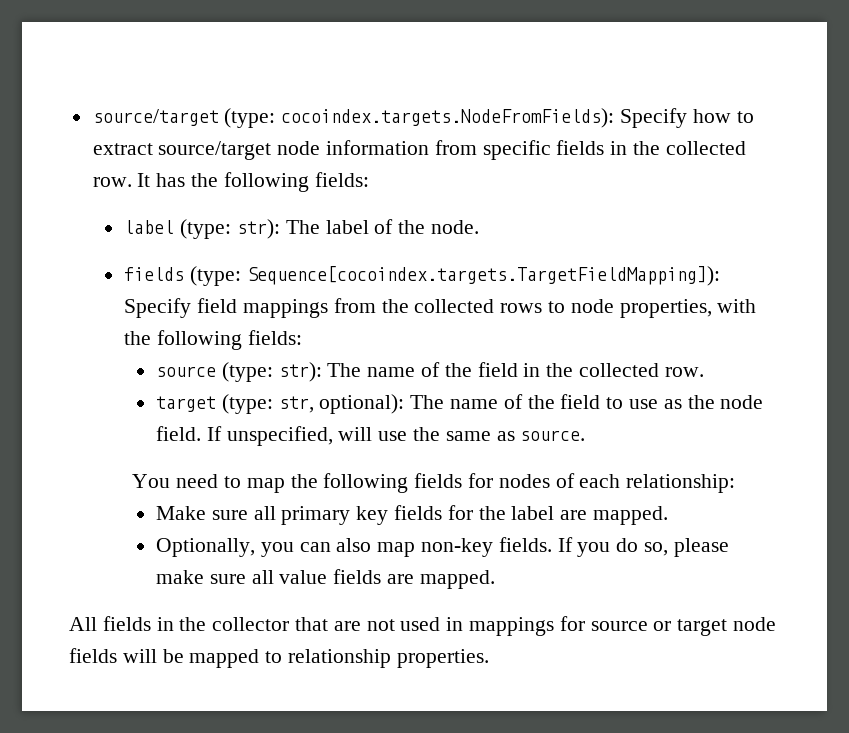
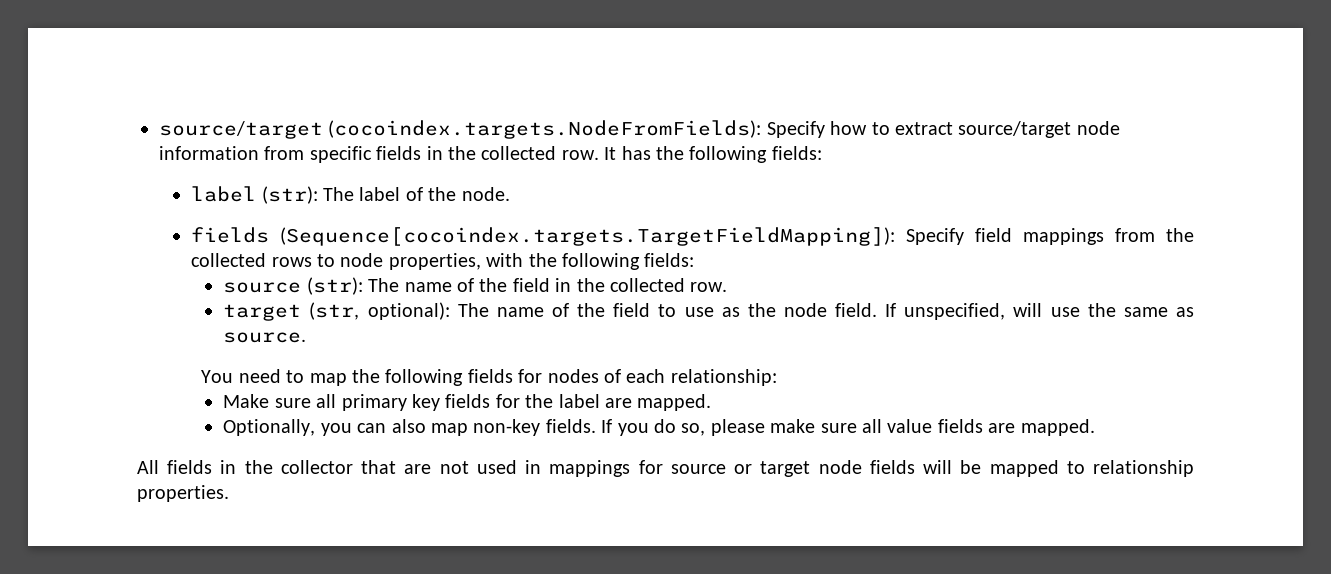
[92,108,615,128] source/target (type: cocoindex.targets.NodeFromFields): -> [159,120,762,139] source/target (cocoindex.targets.NodeFromFields):
[180,219,280,239] (type: str): -> [261,186,318,204] (str):
[190,266,720,286] (type: Sequence[cocoindex.targets.TargetFieldMapping]): -> [280,227,896,246] (Sequence[cocoindex.targets.TargetFieldMapping]):
[221,362,322,382] (type: str): -> [306,277,363,295] (str):
[221,394,314,414] (type: str, -> [309,302,360,320] (str,

